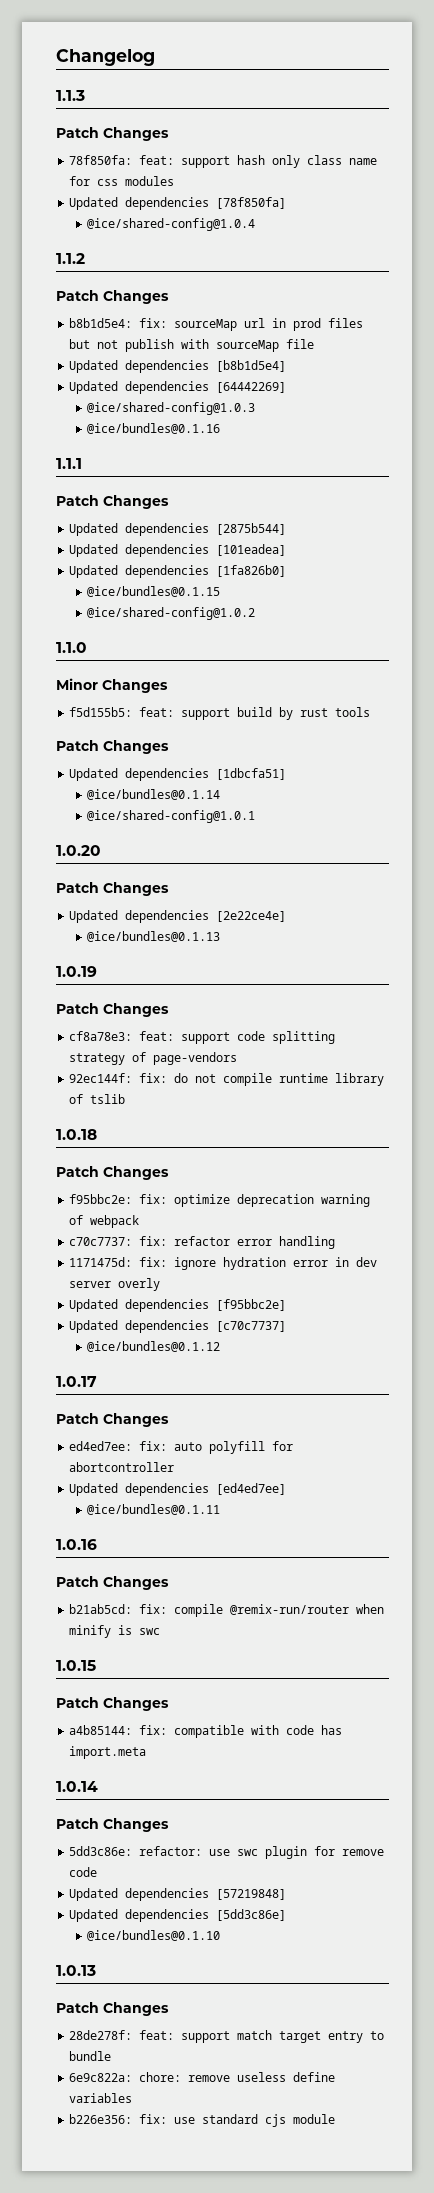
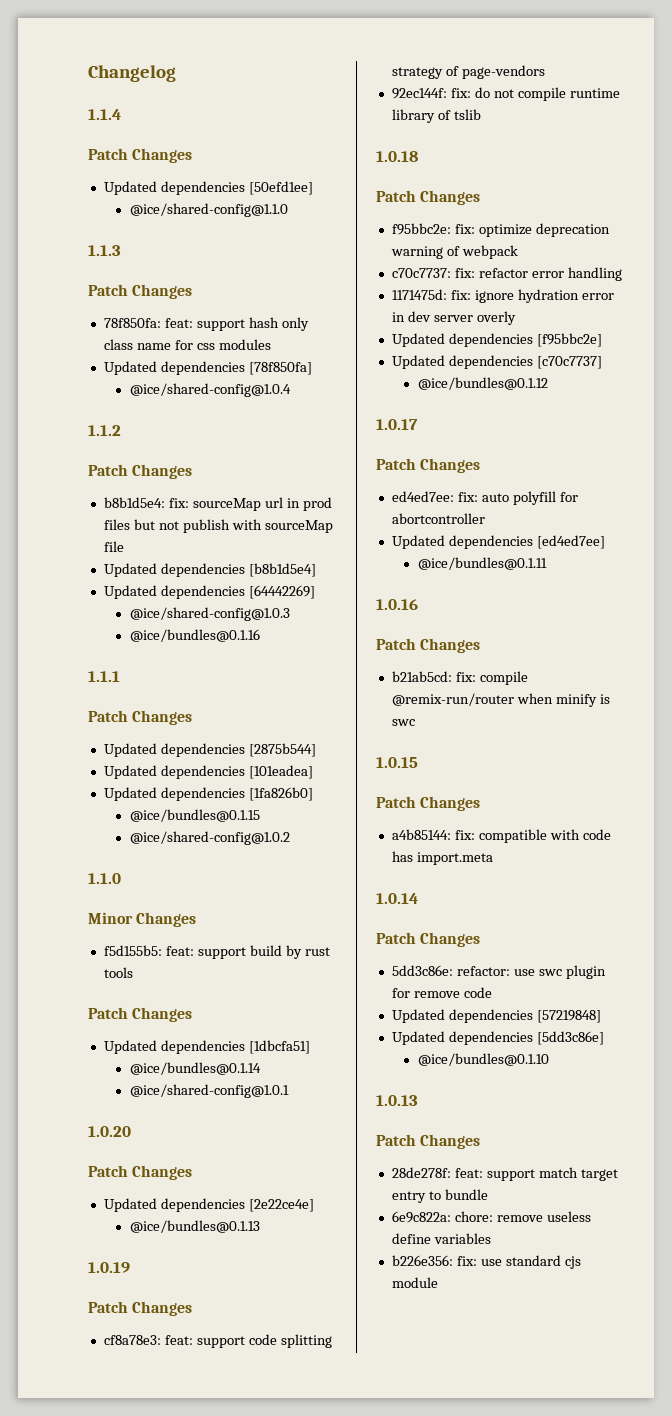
(155, 57) none -> [88,109,121,120] [88,148,193,163] [103,181,313,195] [129,203,288,217] // 1.1.4 // Patch Changes // Updated dependencies [50efd1ee] // @ice/shared-config@1.1.0

